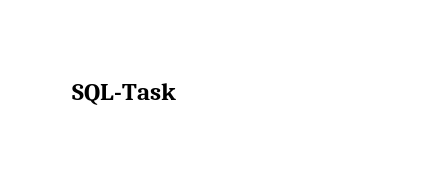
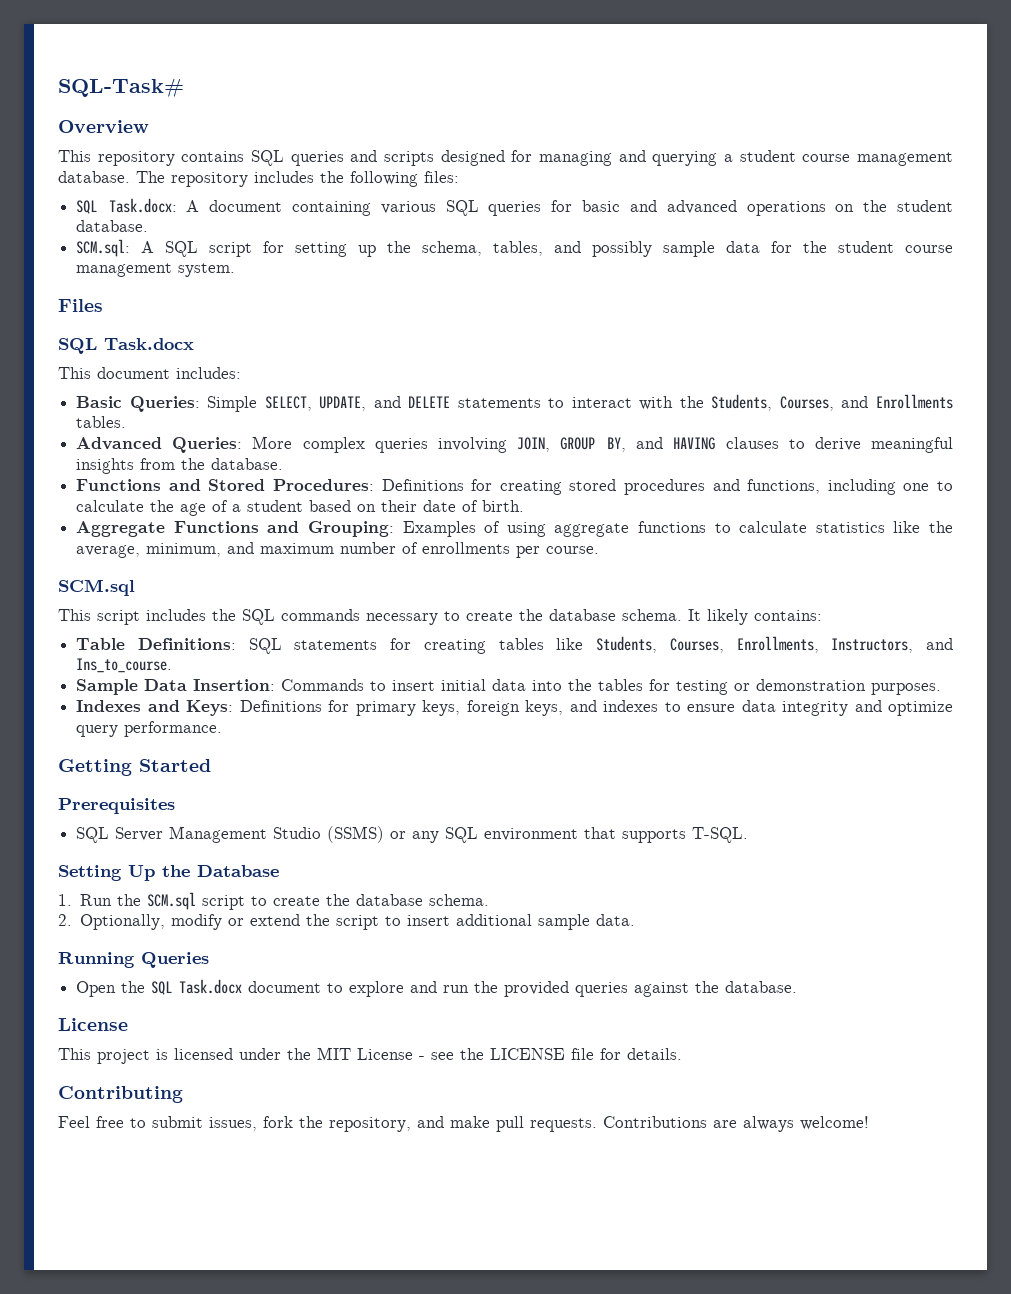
[72,83,176,105] SQL-Task -> [58,78,184,98] [58,120,149,133] [58,150,953,166] [58,171,459,187] [76,198,953,216] [76,220,149,232] [76,239,954,257] [76,263,236,277] [58,299,103,312] [58,338,194,354] [58,367,241,379] [76,394,953,412] [76,416,127,428] [76,436,953,453] [76,458,284,474] [76,479,953,495] [76,500,525,516] [76,521,953,537] [76,542,600,558] [58,579,135,596] [58,609,822,625] [76,636,953,654] [76,658,173,673] [76,679,942,695] [76,700,954,716] [76,721,223,737] [58,759,211,776] [58,798,175,814] [76,826,749,843] [58,865,279,881] [58,892,490,910] [58,914,636,930] [58,952,209,968] [76,979,798,997] [58,1018,128,1031] [58,1047,682,1064] [58,1086,183,1103] [58,1116,869,1132] SQL-Task# // Overview // This repository contains SQL queries and scripts designed for managing and querying a student course management database. The repository includes the following files: // SQL Task.docx: A document containing various SQL queries for basic and advanced operations on the student database. // SCM.sql: A SQL script for setting up the schema, tables, and possibly sample data for the student course management system. // Files // SQL Task.docx // This document includes: // Basic Queries: Simple SELECT, UPDATE, and DELETE statements to interact with the Students, Courses, and Enrollments tables. // Advanced Queries: More complex queries involving JOIN, GROUP BY, and HAVING clauses to derive meaningful insights from the database. // Functions and Stored Procedures: Definitions for creating stored procedures and functions, including one to calculate the age of a student based on their date of birth. // Aggregate Functions and Grouping: Examples of using aggregate functions to calculate statistics like the average, minimum, and maximum number of enrollments per course. // SCM.sql // This script includes the SQL commands necessary to create the database schema. It likely contains: // Table Definitions: SQL statements for creating tables like Students, Courses, Enrollments, Instructors, and Ins_to_course. // Sample Data Insertion: Commands to insert initial data into the tables for testing or demonstration purposes. // Indexes and Keys: Definitions for primary keys, foreign keys, and indexes to ensure data integrity and optimize query performance. // Getting Started // Prerequisites // SQL Server Management Studio (SSMS) or any SQL environment that supports T-SQL. // Setting Up the Database // 1. Run the SCM.sql script to create the database schema. // 2. Optionally, modify or extend the script to insert additional sample data. // Running Queries // Open the SQL Task.docx document to explore and run the provided queries against the database. // License // This project is licensed under the MIT License - see the LICENSE file for details. // Contributing // Feel free to submit issues, fork the repository, and make pull requests. Contributions are always welcome!

